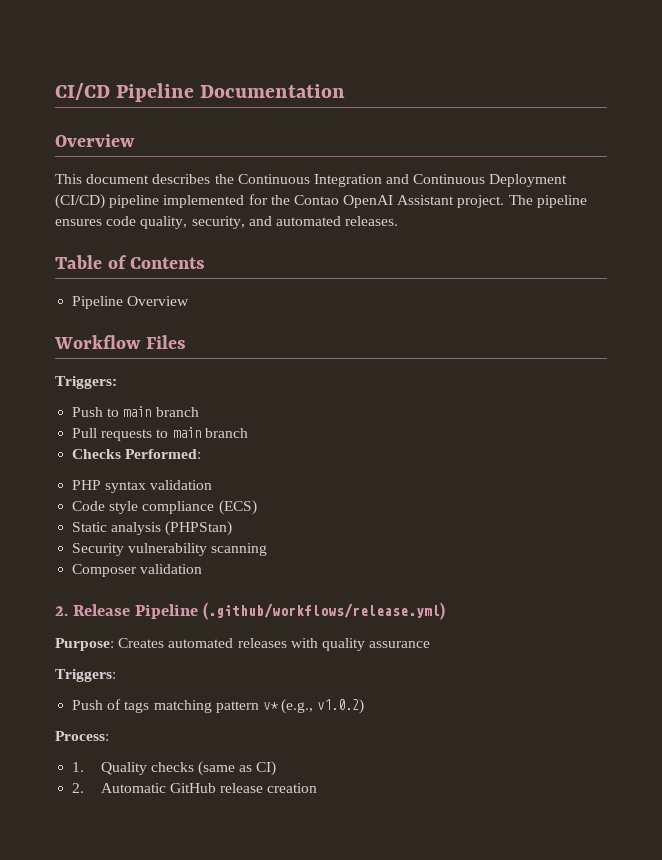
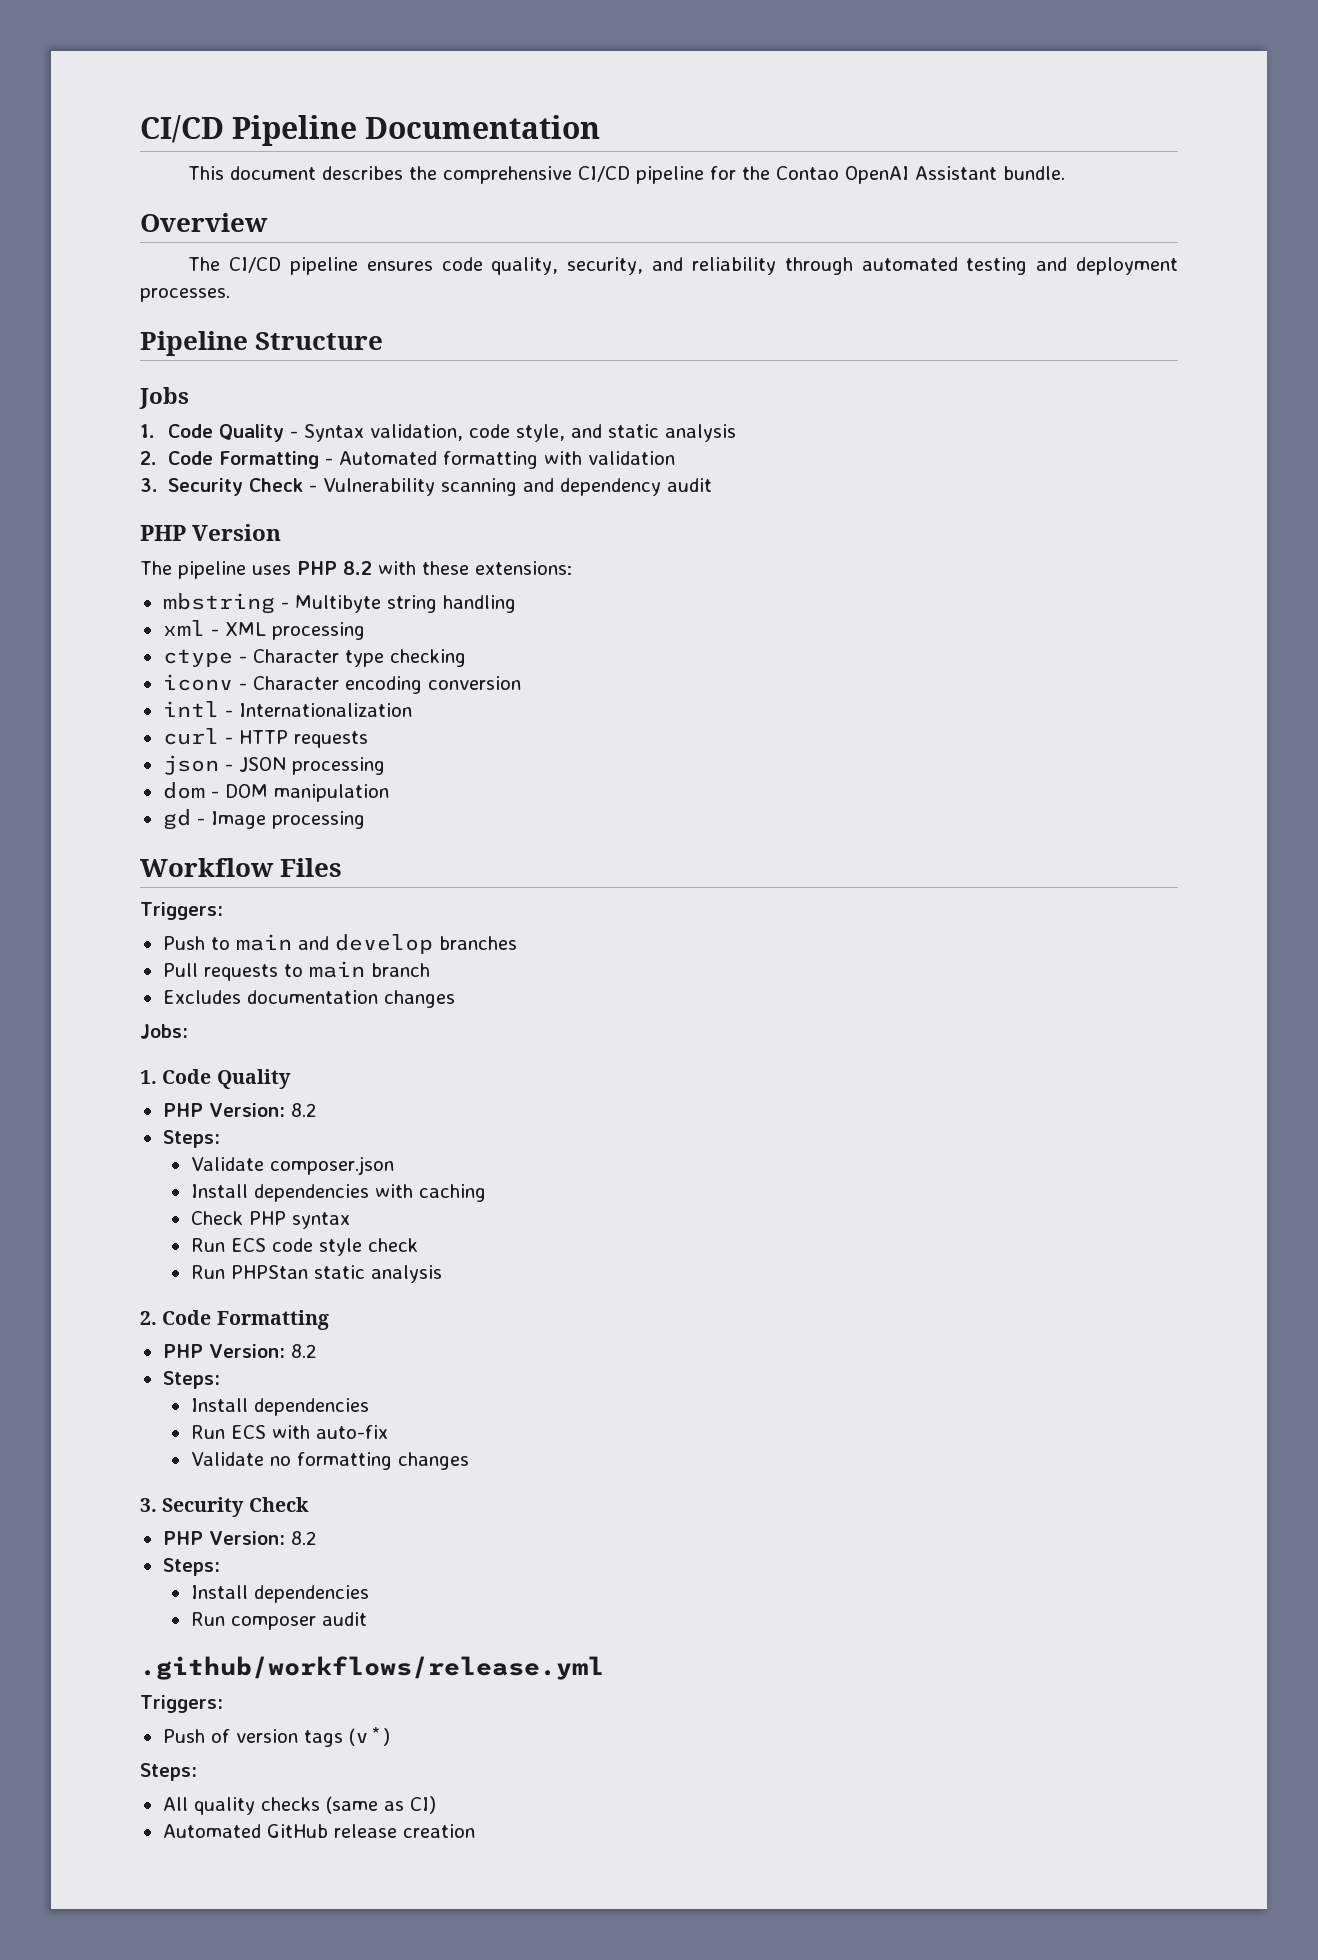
[55,134,135,147] // Overview -> (601, 127) none
[237,174,568,187] [55,194,245,209] Continuous Integration and Continuous Deployment (CI/CD) pipeline implemented -> [443,166,705,184] comprehensive CI/CD pipeline
[457,195,533,208] project. The -> [1003,166,1066,180] [140,213,268,232] [188,257,282,273] bundle. // Overview // The CI/CD
[275,216,399,226] [55,255,206,269] [72,296,190,309] automated releases. // Table of Contents // Pipeline Overview -> [691,257,1178,275] [140,288,230,302] [140,331,384,356] [139,387,189,409] [140,424,736,442] [140,451,675,469] [140,478,713,496] [140,524,282,541] [140,561,572,579] [162,593,516,614] [162,620,365,640] [162,649,466,667] [162,674,521,694] [162,701,412,717] [162,728,368,748] [162,755,385,775] [162,782,389,802] [162,809,365,830] reliability through automated testing and deployment processes. // Pipeline Structure // Jobs // 1. Code Quality - Syntax validation, code style, and static analysis // 2. Code Formatting - Automated formatting with validation // 3. Security Check - Vulnerability scanning and dependency audit // PHP Version // The pipeline uses PHP 8.2 with these extensions: // mbstring - Multibyte string handling // xml - XML processing // ctype - Character type checking // iconv - Character encoding conversion // intl - Internationalization // curl - HTTP requests // json - JSON processing // dom - DOM manipulation // gd - Image processing
[155,407,199,417] branch -> [297,934,517,954] and develop branches
[72,449,202,459] [72,480,213,493] [72,500,257,515] [72,521,233,536] [72,543,268,556] [72,564,203,577] [55,602,446,620] [55,638,431,651] [55,669,116,682] [72,699,365,714] [55,731,109,741] [72,762,147,775] Checks Performed: // PHP syntax validation // Code style compliance (ECS) // Static analysis (PHPStan) // Security vulnerability scanning // Composer validation // 2. Release Pipeline (.github/workflows/release.yml) // Purpose: Creates automated releases with quality assurance // Triggers: // Push of tags matching pattern v* (e.g., v1.0.2) // Process: // 1. Quality -> [162,990,455,1008] [140,1024,188,1039] [140,1069,291,1089] [162,1103,317,1117] [162,1130,220,1148] [190,1156,394,1175] [190,1184,486,1202] [190,1211,350,1229] [190,1238,418,1256] [190,1265,442,1283] [140,1310,329,1330] [162,1344,317,1358] [162,1371,220,1389] [190,1398,369,1416] [190,1425,388,1439] [190,1452,469,1470] [140,1497,309,1517] [162,1531,317,1545] [162,1558,220,1576] [190,1585,369,1603] [190,1612,367,1630] [140,1656,604,1680] [140,1695,223,1713] [162,1727,390,1747] [140,1763,197,1781] [162,1797,255,1815] Excludes documentation changes // Jobs: // 1. Code Quality // PHP Version: 8.2 // Steps: // Validate composer.json // Install dependencies with caching // Check PHP syntax // Run ECS code style check // Run PHPStan static analysis // 2. Code Formatting // PHP Version: 8.2 // Steps: // Install dependencies // Run ECS with auto-fix // Validate no formatting changes // 3. Security Check // PHP Version: 8.2 // Steps: // Install dependencies // Run composer audit // .github/workflows/release.yml // Triggers: // Push of version tags (v*) // Steps: // All quality
[72,783,166,793] 2. Automatic -> [162,1824,261,1838] Automated

